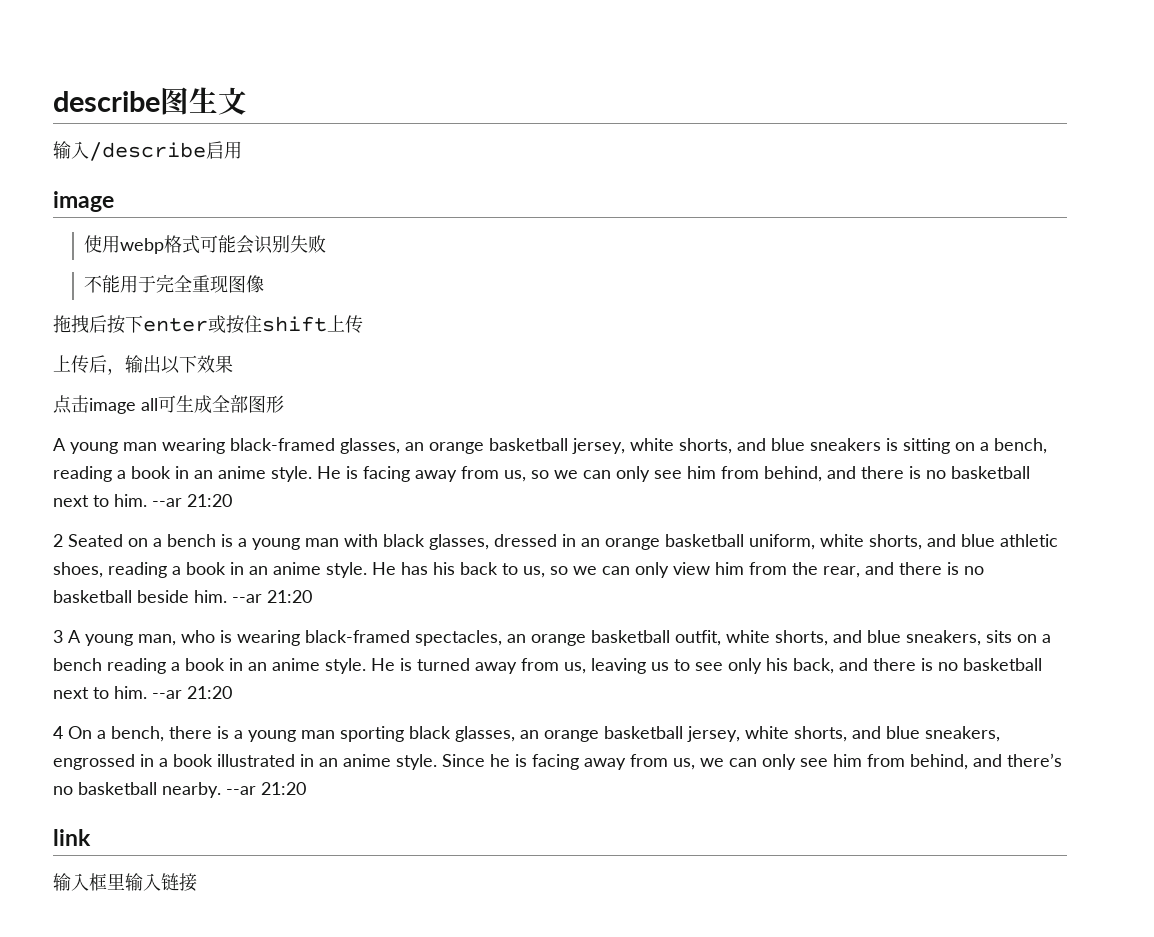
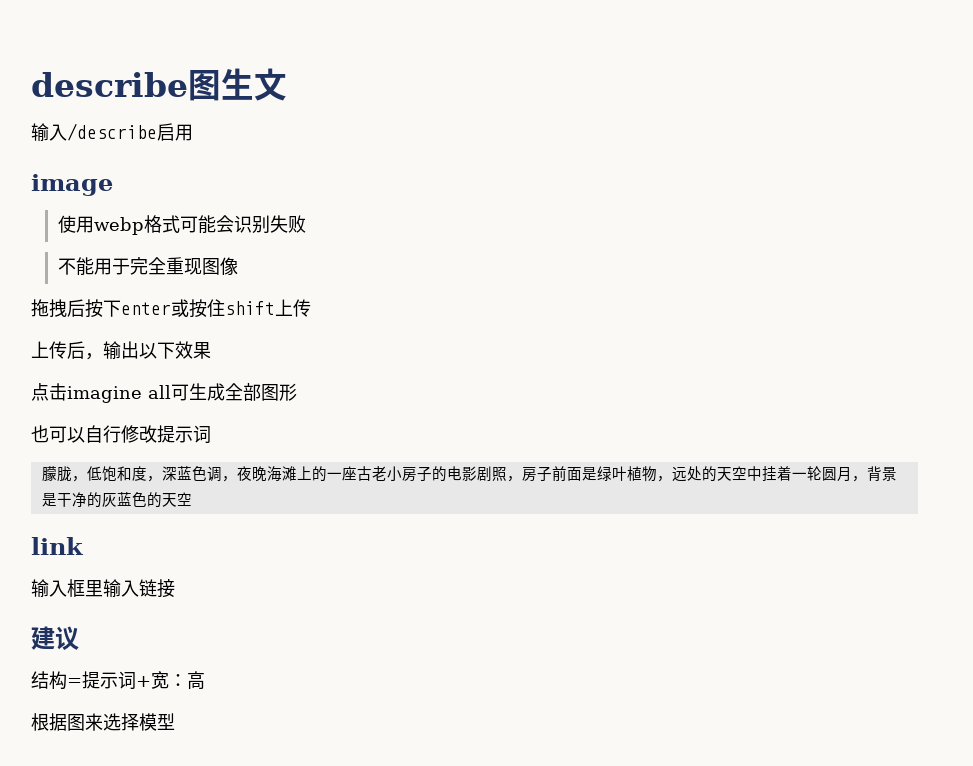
[89,398,136,414] image -> [67,386,142,403] imagine
[53,438,1047,454] [53,466,1030,482] [53,494,232,507] [53,534,1058,550] [53,562,984,578] [53,590,312,603] [53,630,1051,646] [53,658,1042,674] [53,686,232,699] [53,726,1000,742] [53,753,1062,770] [53,782,306,798] A young man wearing black-framed glasses, an orange basketball jersey, white shorts, and blue sneakers is sitting on a bench, reading a book in an anime style. He is facing away from us, so we can only see him from behind, and there is no basketball next to him. --ar 21:20 // 2 Seated on a bench is a young man with black glasses, dressed in an orange basketball uniform, white shorts, and blue athletic shoes, reading a book in an anime style. He has his back to us, so we can only view him from the rear, and there is no basketball beside him. --ar 21:20 // 3 A young man, who is wearing black-framed spectacles, an orange basketball outfit, white shorts, and blue sneakers, sits on a bench reading a book in an anime style. He is turned away from us, leaving us to see only his back, and there is no basketball next to him. --ar 21:20 // 4 On a bench, there is a young man sporting black glasses, an orange basketball jersey, white shorts, and blue sneakers, engrossed in a book illustrated in an anime style. Since he is facing away from us, we can only see him from behind, and there’s no basketball nearby. --ar 21:20 -> [31,425,211,443] [41,466,897,482] [41,492,192,508] 也可以自行修改提示词 // 朦胧，低饱和度，深蓝色调，夜晚海滩上的一座古老小房子的电影剧照，房子前面是绿叶植物，远处的天空中挂着一轮圆月，背景是干净的灰蓝色的天空
(197, 882) none -> [31,626,79,651] [31,671,205,690] [31,713,175,731] // 建议 // 结构=提示词+宽：高 // 根据图来选择模型

